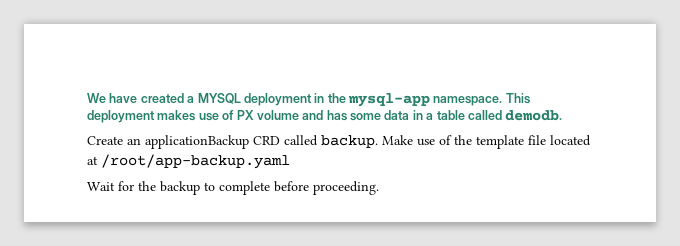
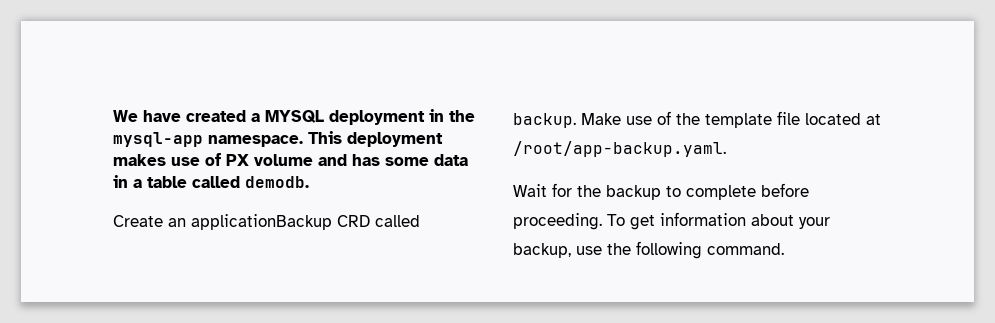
[101,154,290,169] /root/app-backup.yaml -> [513,141,726,157] /root/app-backup.yaml.
(379, 188) none -> [607,212,830,230] [513,241,784,259] To get information about your backup, use the following command.

